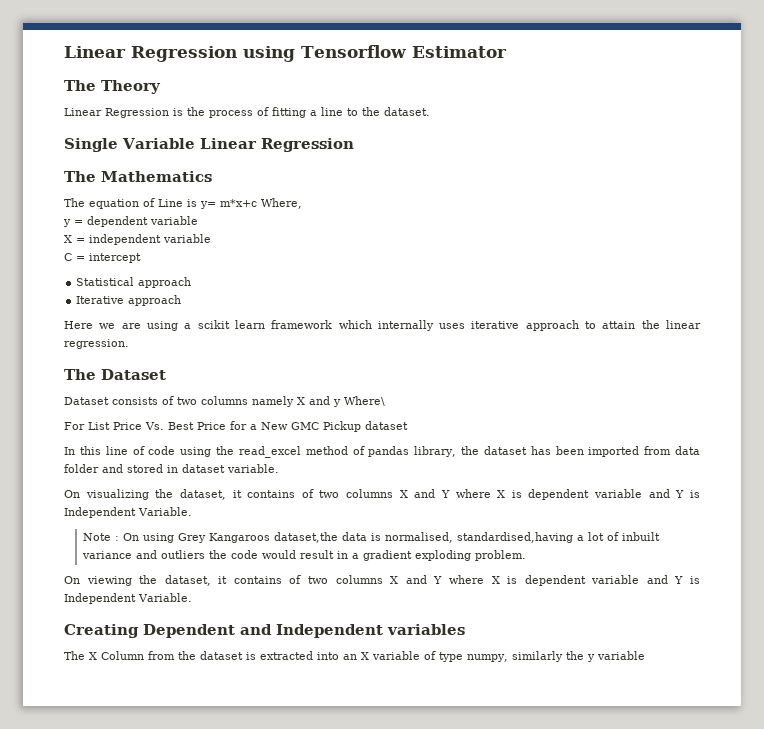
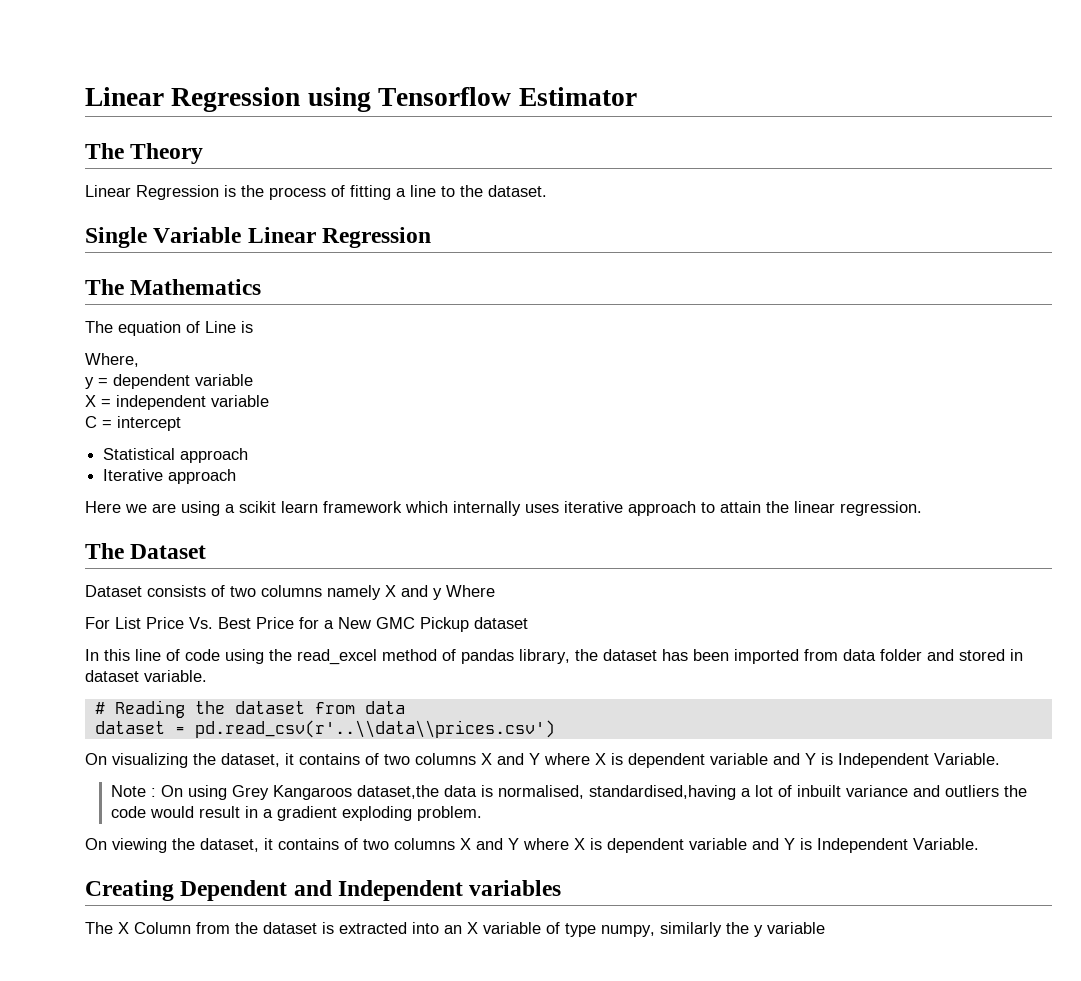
[200,199,257,209] y= m*x+c -> (253, 327) //
[344,396,385,406] Where\ -> [446,585,495,597] Where
(279, 468) none -> [94,700,405,718] [94,720,555,738] // # Reading the dataset from data // dataset = pd.read_csv(r'..\\data\\prices.csv')

